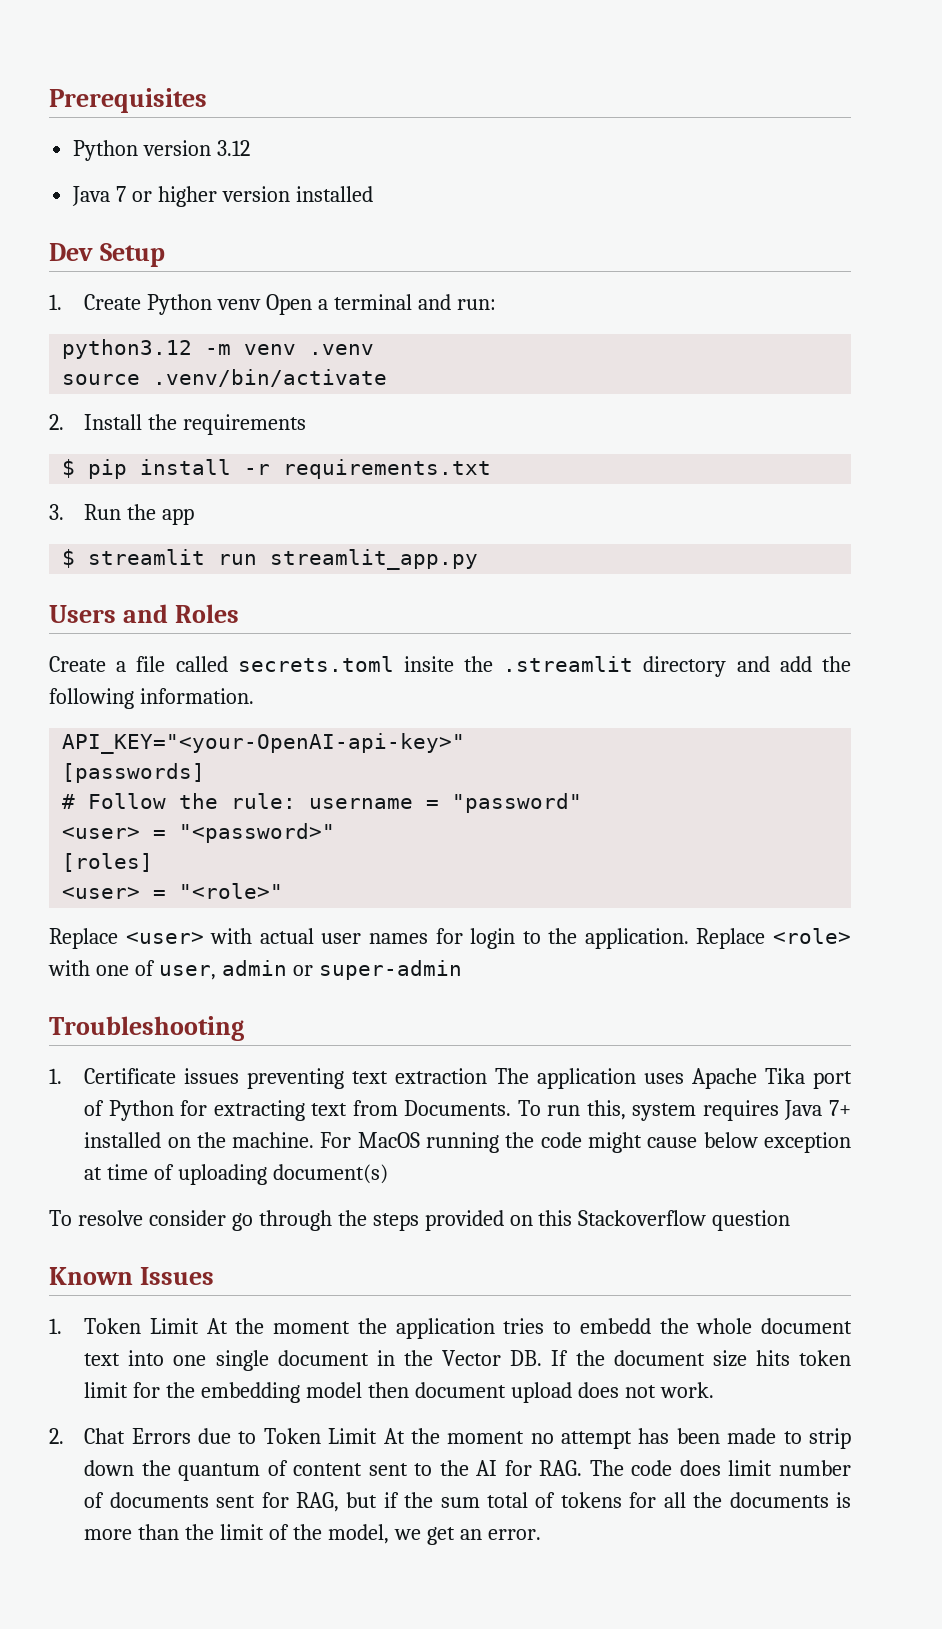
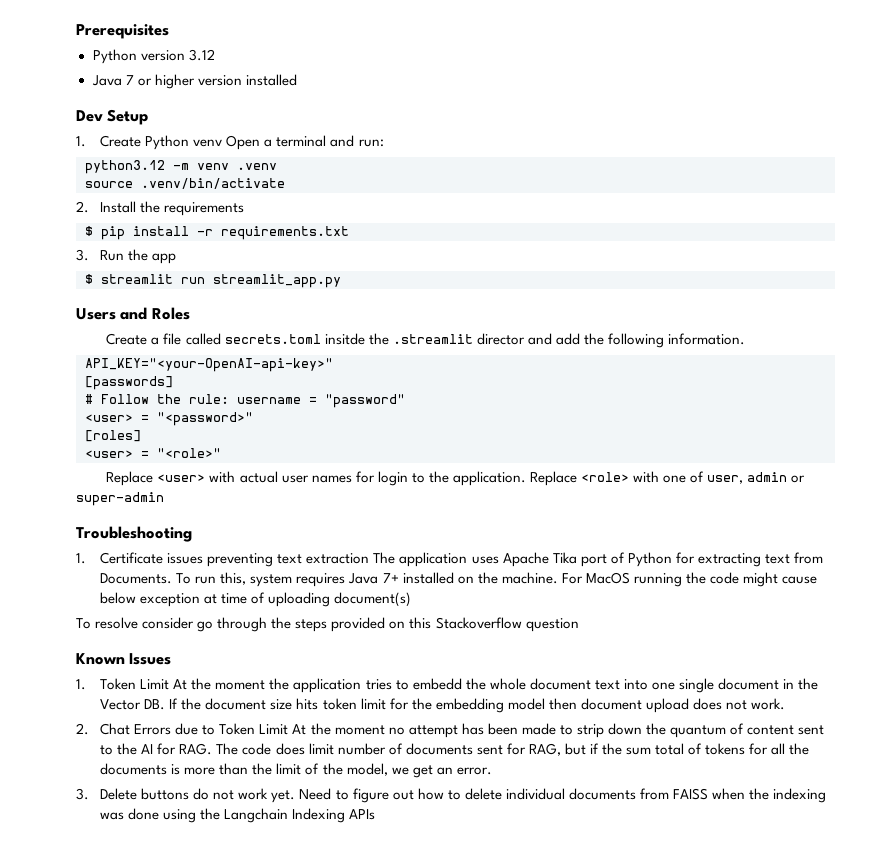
[403,656,454,672] insite -> [324,333,365,345] insitde
[643,656,727,677] directory -> [476,333,525,345] director
(541, 1534) none -> [76,788,827,803] [100,808,376,823] // 3. Delete buttons do not work yet. Need to figure out how to delete individual documents from FAISS when the indexing was done using the Langchain Indexing APIs

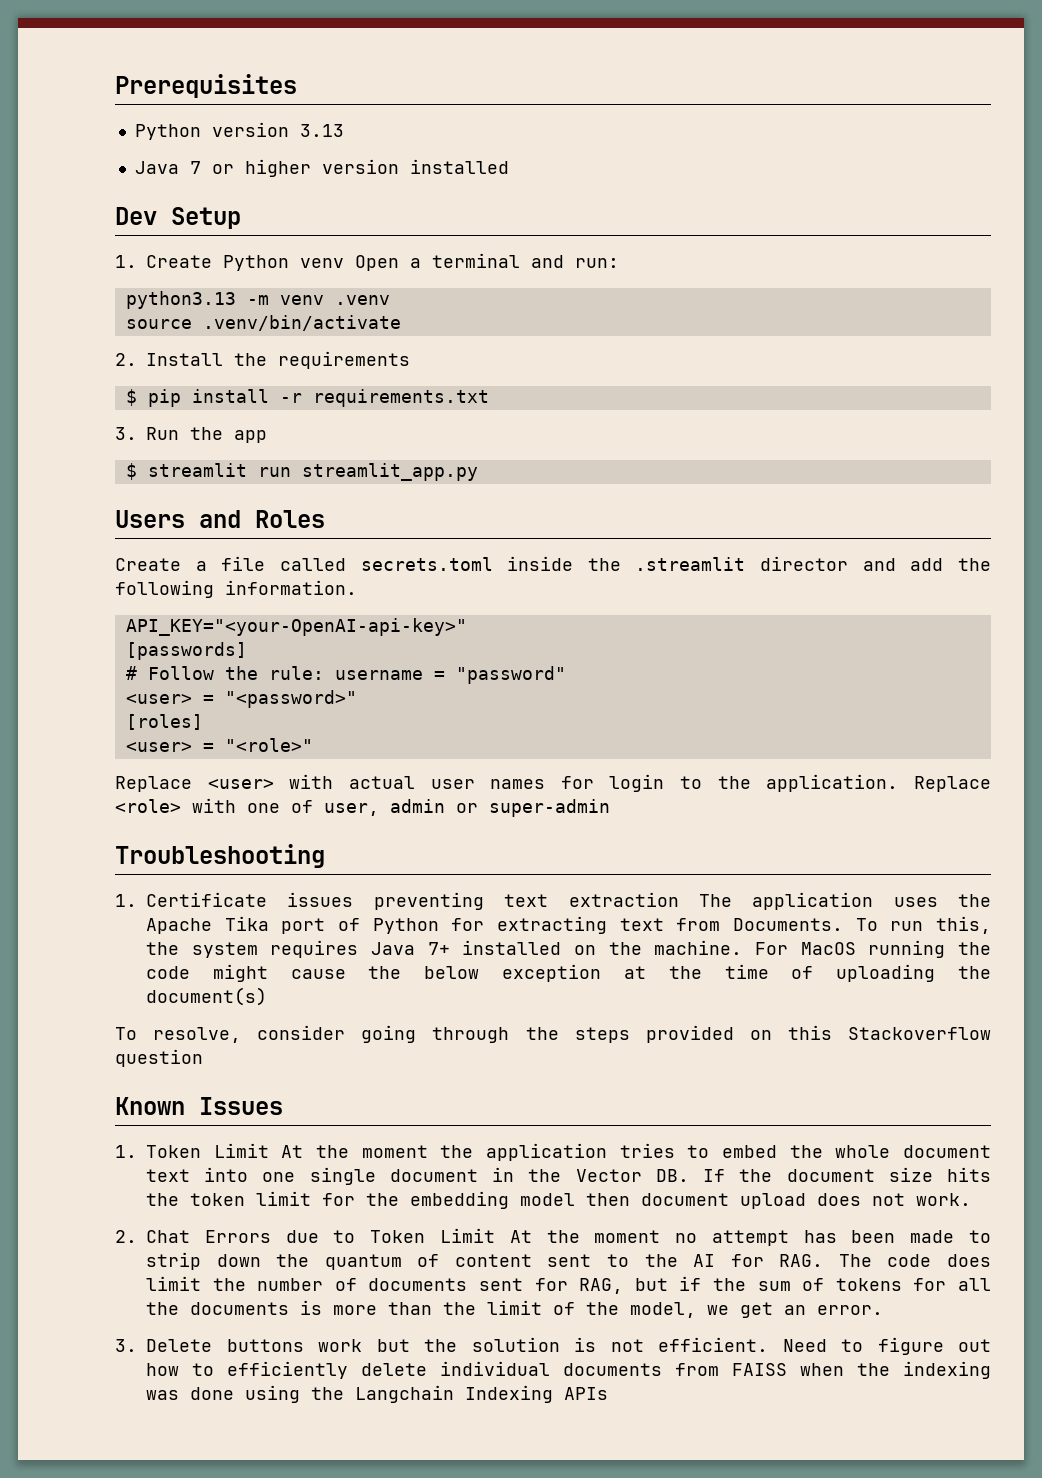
[188,49,215,61] 3.12 -> [299,124,344,137] 3.13
[85,160,165,174] python3.12 -> [125,291,236,309] python3.13
[324,333,365,345] insitde -> [507,556,574,571] inside
(499, 560) none -> [958,894,991,907] the
(247, 578) none -> [146,942,179,955] the
(818, 580) none -> [368,966,402,979] the
(218, 599) none -> [668,966,702,979] the
(331, 599) none -> [958,966,992,979] the
[95,617,214,632] resolve consider go -> [153,1025,417,1043] resolve, consider going
[412,678,462,690] embedd -> [722,1145,777,1158] embed
(319, 704) none -> [146,1193,179,1206] the
(334, 749) none -> [212,1278,246,1291] the
[655,743,685,755] total -> (791, 1286) none
[193,788,296,803] do not work yet. -> [318,1337,768,1352] work but the solution is not efficient.
(461, 795) none -> [227,1361,348,1379] efficiently

